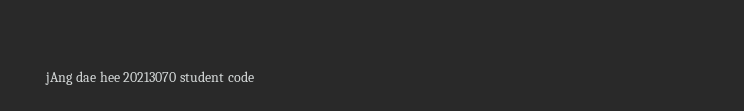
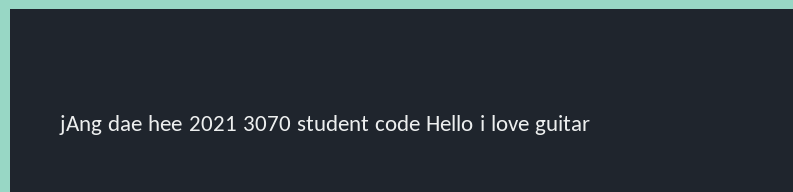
[123,71,254,82] 20213070 student code -> [188,115,591,135] 2021 3070 student code Hello i love guitar

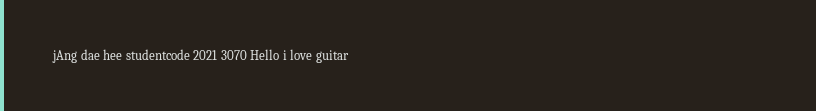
(183, 123) none -> [125,49,190,60] studentcode
[297,115,421,131] student code -> (247, 55) none

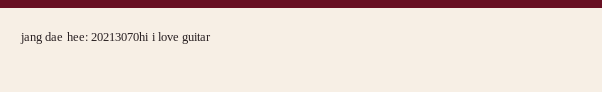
[52,49,280,63] jAng dae hee studentcode 2021 3070 Hello -> [20,32,150,44] jang dae hee: 20213070hi

